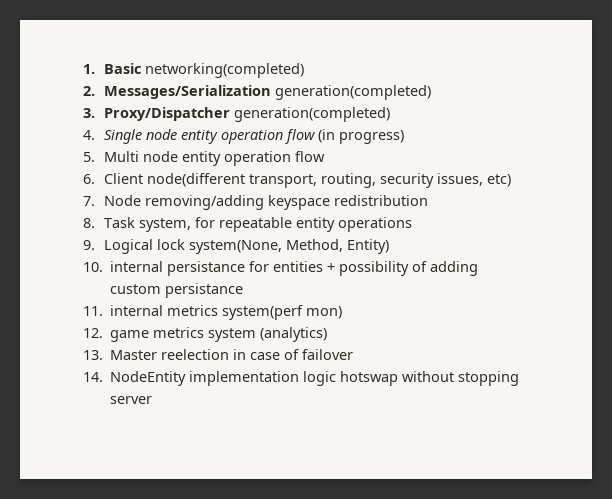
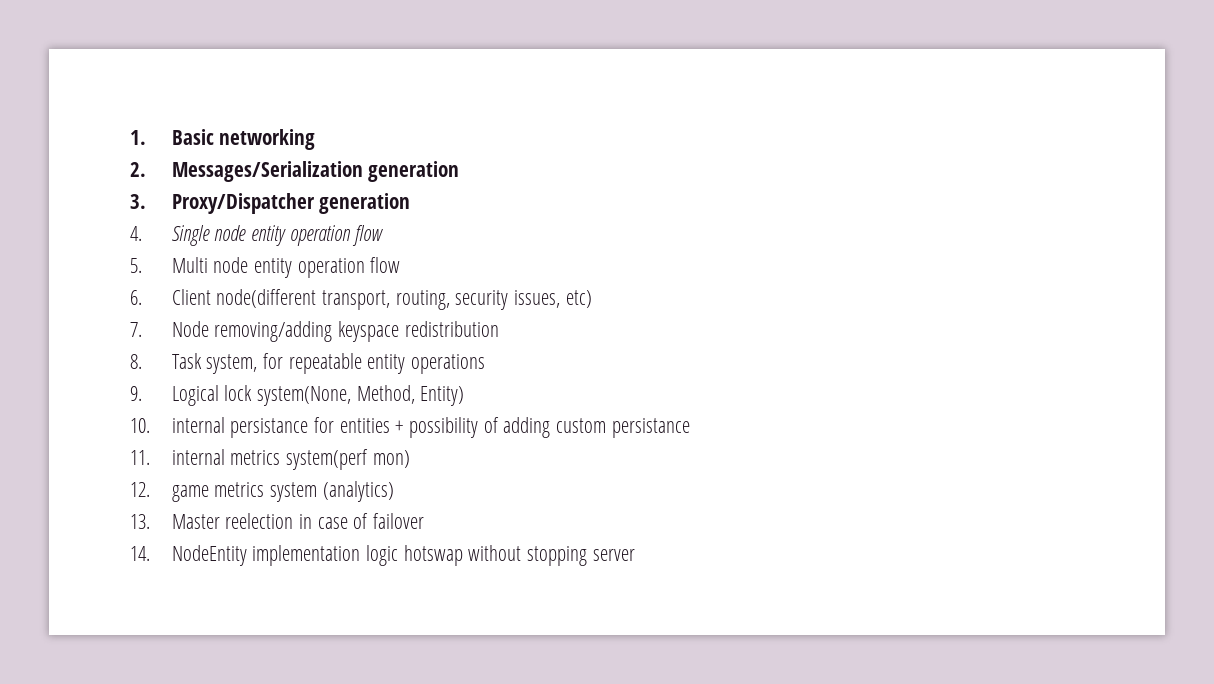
[144,63,304,78] networking(completed) -> [219,129,316,150] networking
[274,85,431,100] generation(completed) -> [368,161,460,182] generation
[233,107,390,122] generation(completed) -> [319,193,411,214] generation
[317,129,404,144] (in progress) -> (384, 235) none

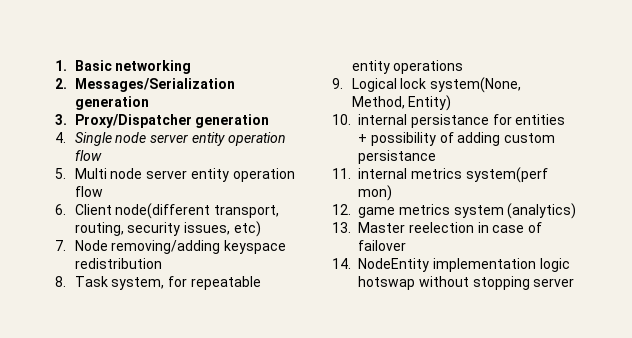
(247, 233) none -> [150,134,189,143] server
(249, 265) none -> [146,170,188,179] server

